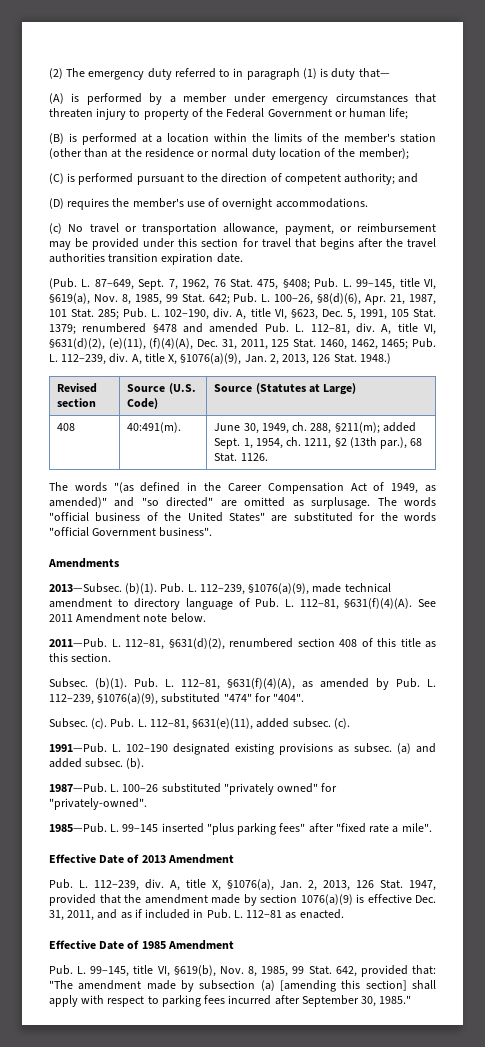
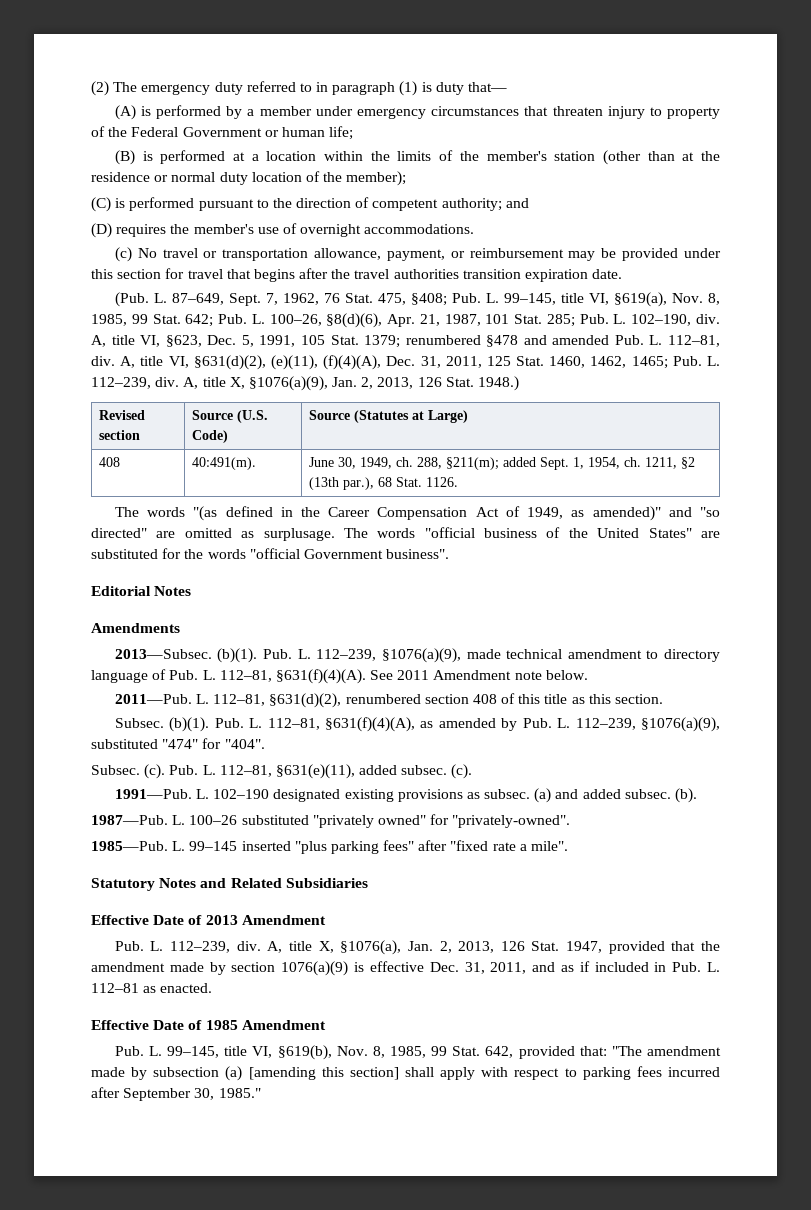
(213, 532) none -> [91,586,192,596] // Editorial Notes
(432, 827) none -> [91,878,368,891] // Statutory Notes and Related Subsidiaries

